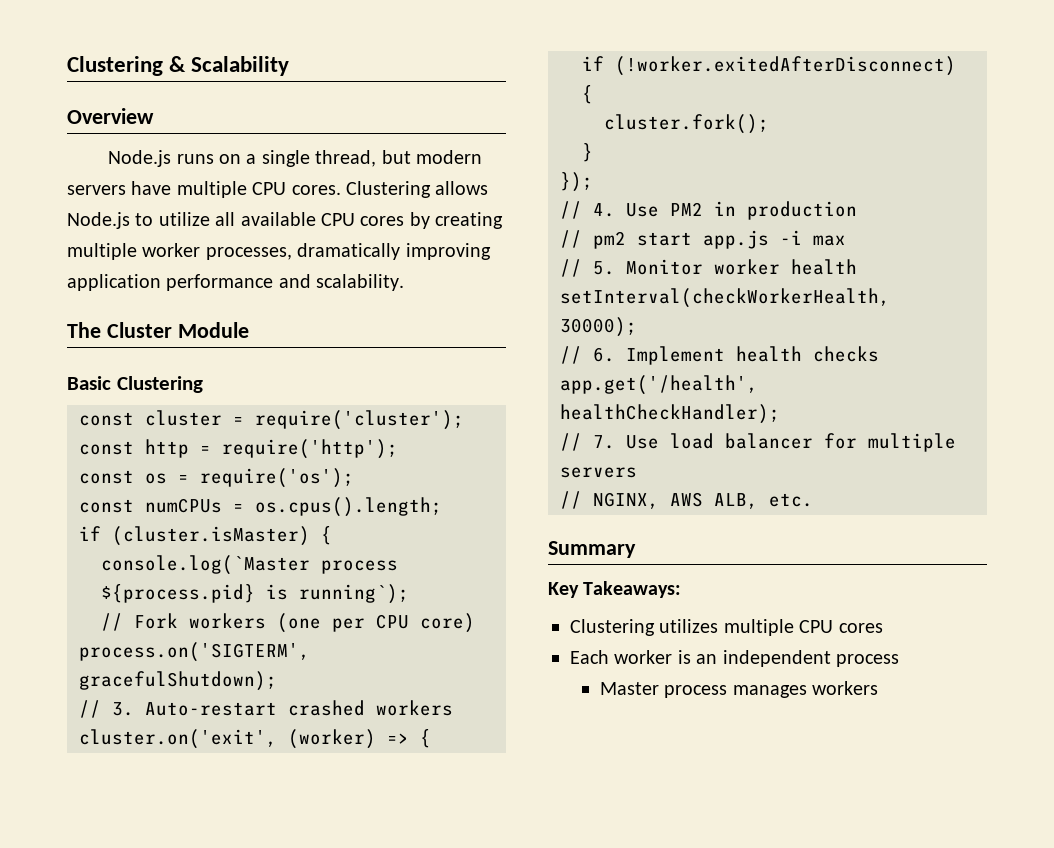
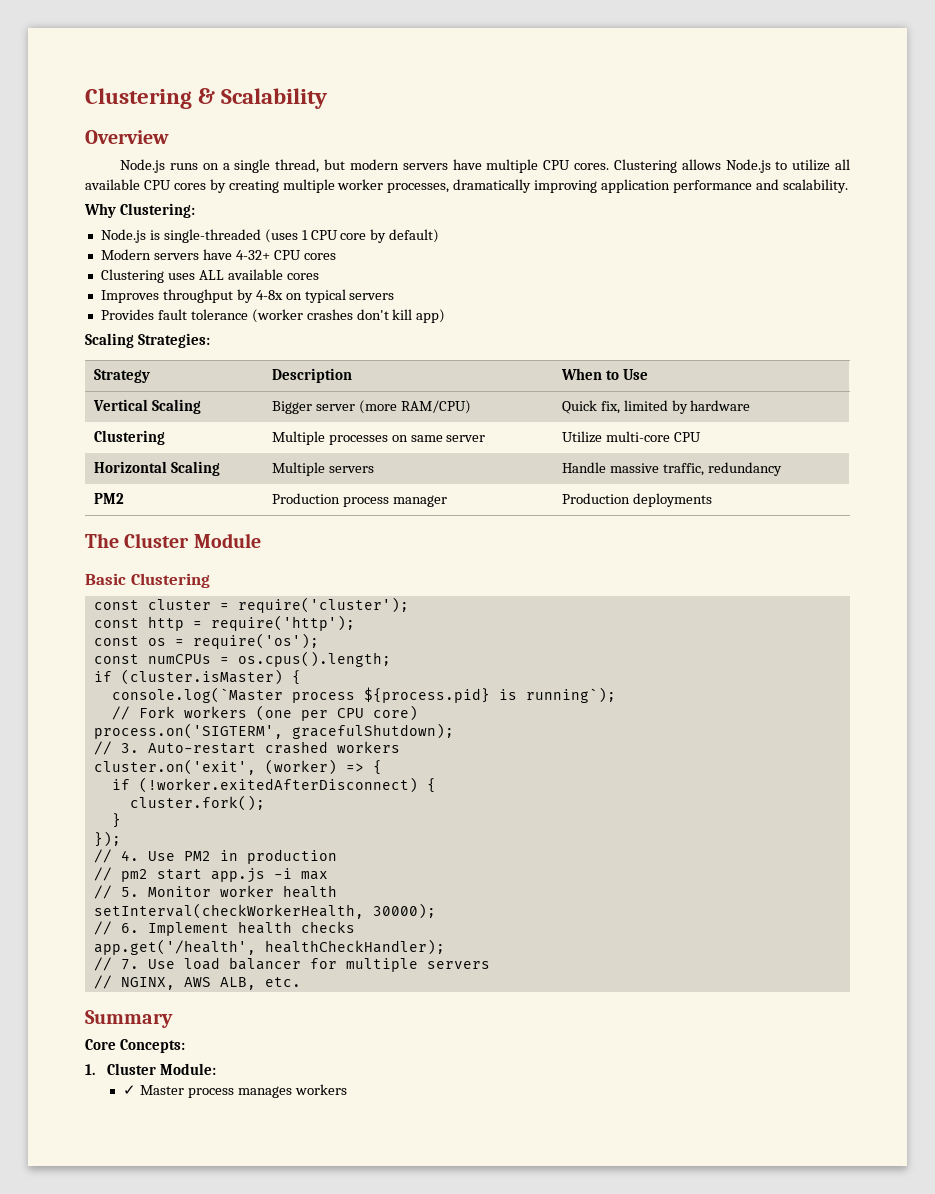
(405, 282) none -> [84,203,195,218] [100,229,440,243] [100,249,336,260] [100,269,319,283] [100,289,395,303] [100,309,446,323] [85,333,210,348] [93,369,150,383] [271,368,352,383] [560,368,648,380] [92,399,201,414] [271,400,471,414] [561,400,751,414] [93,430,165,445] [271,431,486,445] [561,431,701,443] [93,461,220,476] [271,462,374,476] [561,462,782,476] [93,493,124,504] [271,493,447,507] [561,493,712,507] // Why Clustering: // Node.js is single-threaded (uses 1 CPU core by default) // Modern servers have 4-32+ CPU cores // Clustering uses ALL available cores // Improves throughput by 4-8x on typical servers // Provides fault tolerance (worker crashes don't kill app) // Scaling Strategies: // Strategy | Description | When to Use // Vertical Scaling | Bigger server (more RAM/CPU) | Quick fix, limited by hardware // Clustering | Multiple processes on same server | Utilize multi-core CPU // Horizontal Scaling | Multiple servers | Handle massive traffic, redundancy // PM2 | Production process manager | Production deployments
[548,581,682,598] [570,619,883,636] [570,650,899,667] Key Takeaways: // Clustering utilizes multiple CPU cores // Each worker is an independent process // -> [85,1039,185,1053] [85,1063,217,1075] [123,1085,137,1095] Core Concepts: // 1. Cluster Module: // ✓

